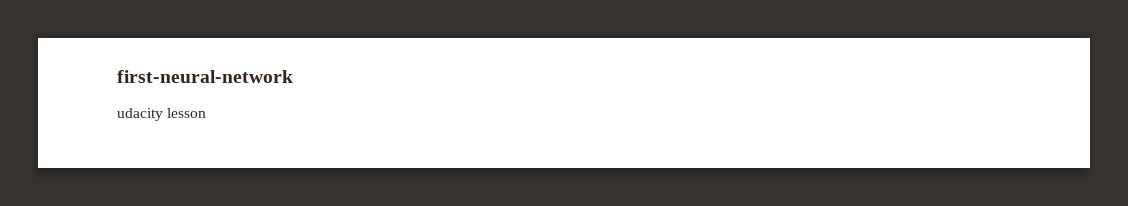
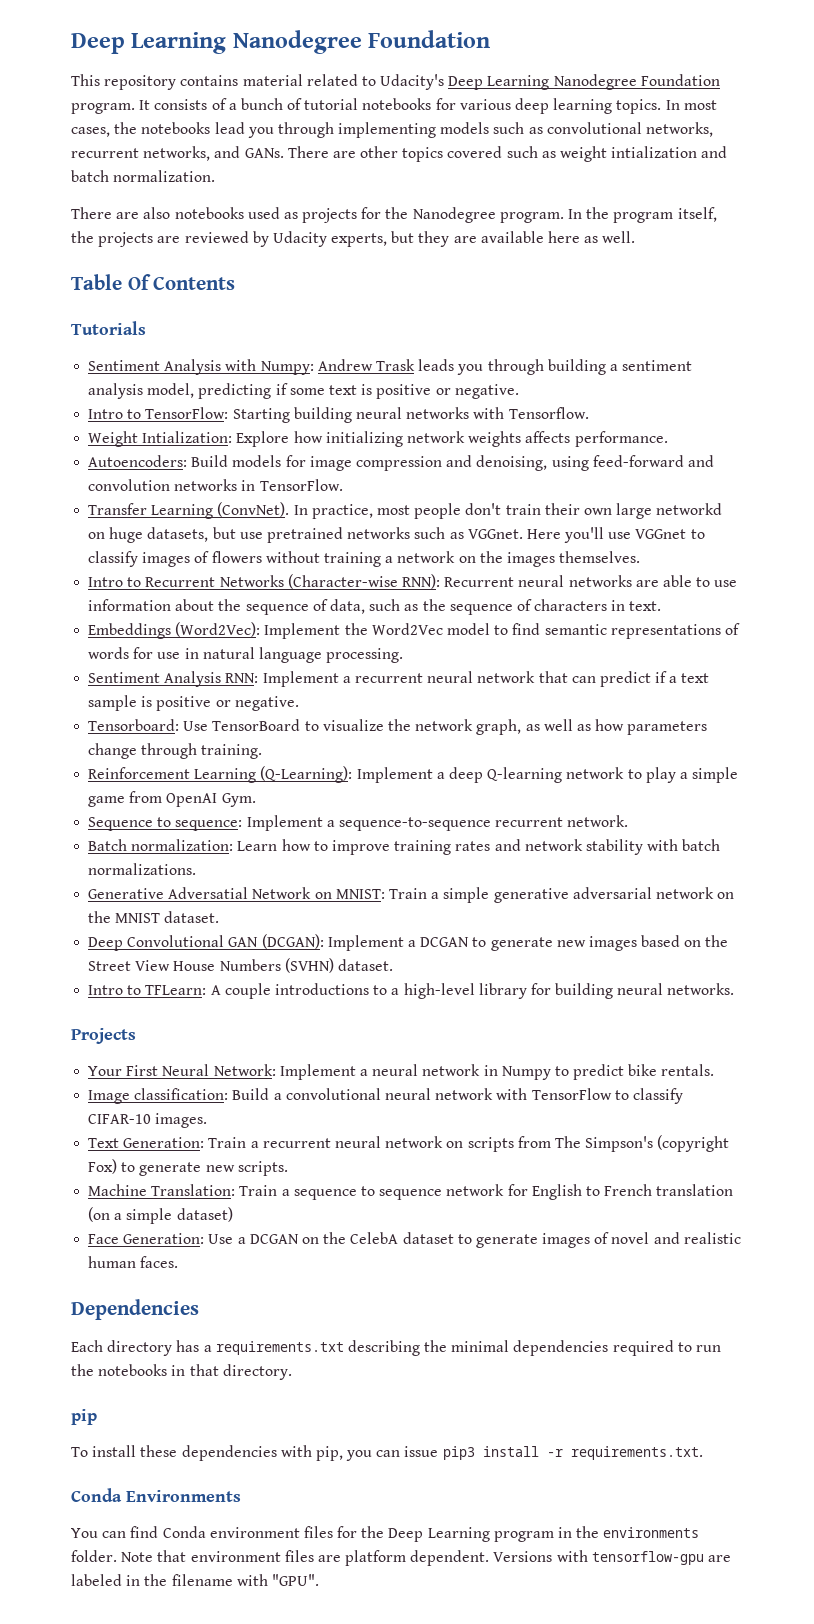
[117,70,293,83] [117,108,207,121] first-neural-network // udacity lesson -> [71,30,491,54] [71,74,720,90] [71,98,717,114] [71,122,714,138] [71,146,728,162] [71,170,216,182] [71,207,717,223] [71,231,636,247] [71,274,236,290] [71,321,146,335] [88,359,693,375] [88,383,519,399] [88,407,589,423] [88,431,668,447] [88,455,714,471] [88,479,343,491] [88,502,723,519] [88,527,705,543] [88,551,641,567] [88,574,738,589] [88,599,662,615] [88,622,740,639] [88,647,404,663] [88,671,710,687] [88,695,299,711] [88,719,708,735] [88,743,263,759] [88,766,739,783] [88,791,256,807] [88,815,629,831] [88,839,721,855] [88,863,197,875] [88,887,735,903] [88,911,220,923] [88,934,729,951] [88,958,393,973] [88,983,735,999] [71,1028,136,1044] [88,1064,715,1080] [88,1088,683,1104] [88,1113,208,1128] [88,1135,730,1152] [88,1159,288,1176] [88,1184,734,1200] [88,1207,233,1224] [88,1232,741,1248] [88,1256,179,1268] [71,1299,199,1320] [71,1340,722,1356] [71,1364,292,1380] [71,1409,97,1425] [71,1445,703,1461] [71,1488,241,1502] [71,1526,700,1542] [71,1550,732,1566] [71,1574,319,1586] Deep Learning Nanodegree Foundation // This repository contains material related to Udacity's Deep Learning Nanodegree Foundation program. It consists of a bunch of tutorial notebooks for various deep learning topics. In most cases, the notebooks lead you through implementing models such as convolutional networks, recurrent networks, and GANs. There are other topics covered such as weight intialization and batch normalization. // There are also notebooks used as projects for the Nanodegree program. In the program itself, the projects are reviewed by Udacity experts, but they are available here as well. // Table Of Contents // Tutorials // Sentiment Analysis with Numpy: Andrew Trask leads you through building a sentiment analysis model, predicting if some text is positive or negative. // Intro to TensorFlow: Starting building neural networks with Tensorflow. // Weight Intialization: Explore how initializing network weights affects performance. // Autoencoders: Build models for image compression and denoising, using feed-forward and convolution networks in TensorFlow. // Transfer Learning (ConvNet). In practice, most people don't train their own large networkd on huge datasets, but use pretrained networks such as VGGnet. Here you'll use VGGnet to classify images of flowers without training a network on the images themselves. // Intro to Recurrent Networks (Character-wise RNN): Recurrent neural networks are able to use information about the sequence of data, such as the sequence of characters in text. // Embeddings (Word2Vec): Implement the Word2Vec model to find semantic representations of words for use in natural language processing. // Sentiment Analysis RNN: Implement a recurrent neural network that can predict if a text sample is positive or negative. // Tensorboard: Use TensorBoard to visualize the network graph, as well as how parameters change through training. // Reinforcement Learning (Q-Learning): Implement a deep Q-learning network to play a simple game from OpenAI Gym. // Sequence to sequence: Implement a sequence-to-sequence recurrent network. // Batch normalization: Learn how to improve training rates and network stability with batch normalizations. // Generative Adversatial Network on MNIST: Train a simple generative adversarial network on the MNIST dataset. // Deep Convolutional GAN (DCGAN): Implement a DCGAN to generate new images based on the Street View House Numbers (SVHN) dataset. // Intro to TFLearn: A couple introductions to a high-level library for building neural networks. // Projects // Your First Neural Network: Implement a neural network in Numpy to predict bike rentals. // Image classification: Build a convolutional neural network with TensorFlow to classify CIFAR-10 images. // Text Generation: Train a recurrent neural network on scripts from The Simpson's (copyright Fox) to generate new scripts. // Machine Translation: Train a sequence to sequence network for English to French translation (on a simple dataset) // Face Generation: Use a DCGAN on the CelebA dataset to generate images of novel and realistic human faces. // Dependencies // Each directory has a requirements.txt describing the minimal dependencies required to run the notebooks in that directory. // pip // To install these dependencies with pip, you can issue pip3 install -r requirements.txt. // Conda Environments // You can find Conda environment files for the Deep Learning program in the environments folder. Note that environment files are platform dependent. Versions with tensorflow-gpu are labeled in the filename with "GPU".

